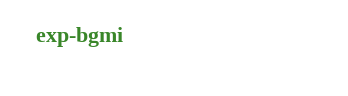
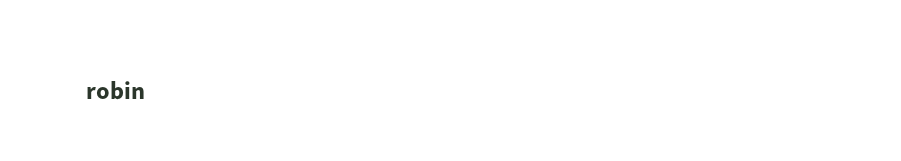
[36,27,123,47] exp-bgmi -> [86,81,145,100] robin

